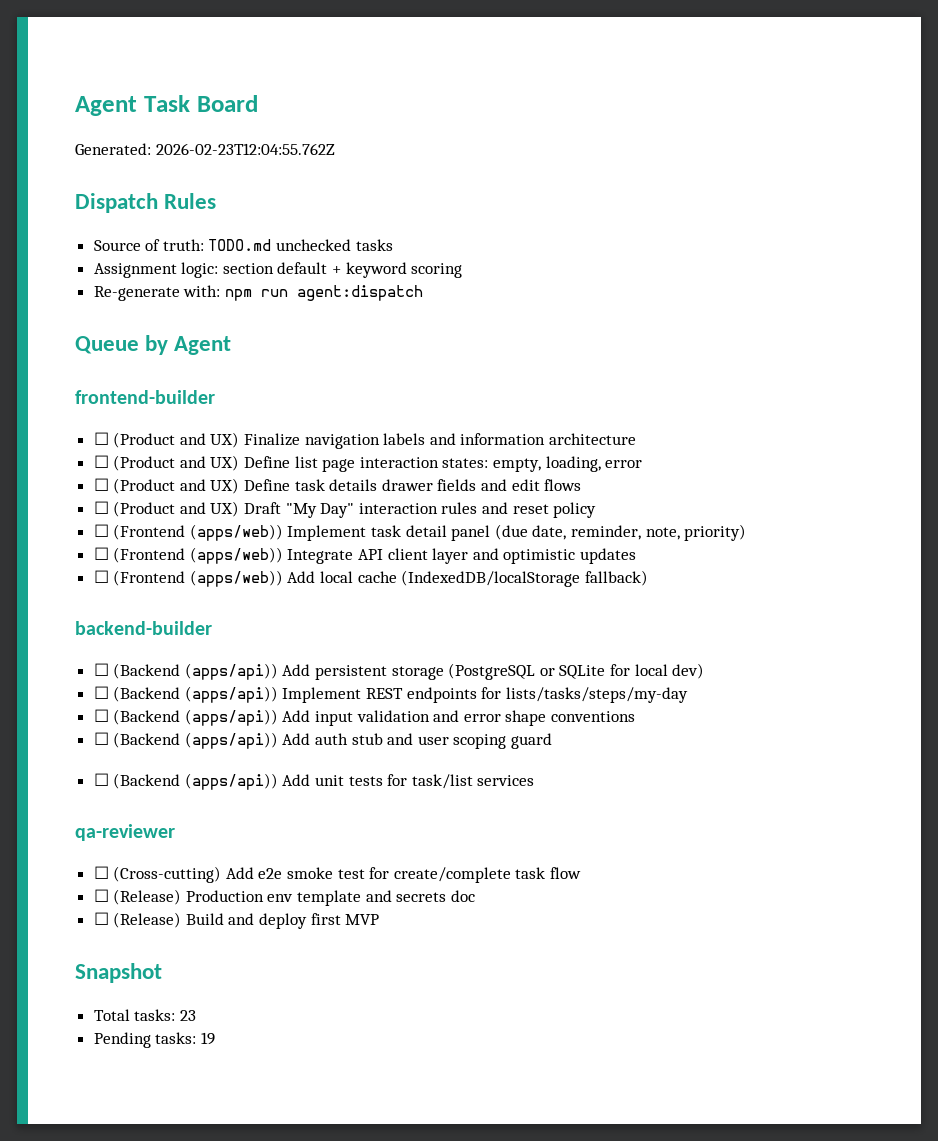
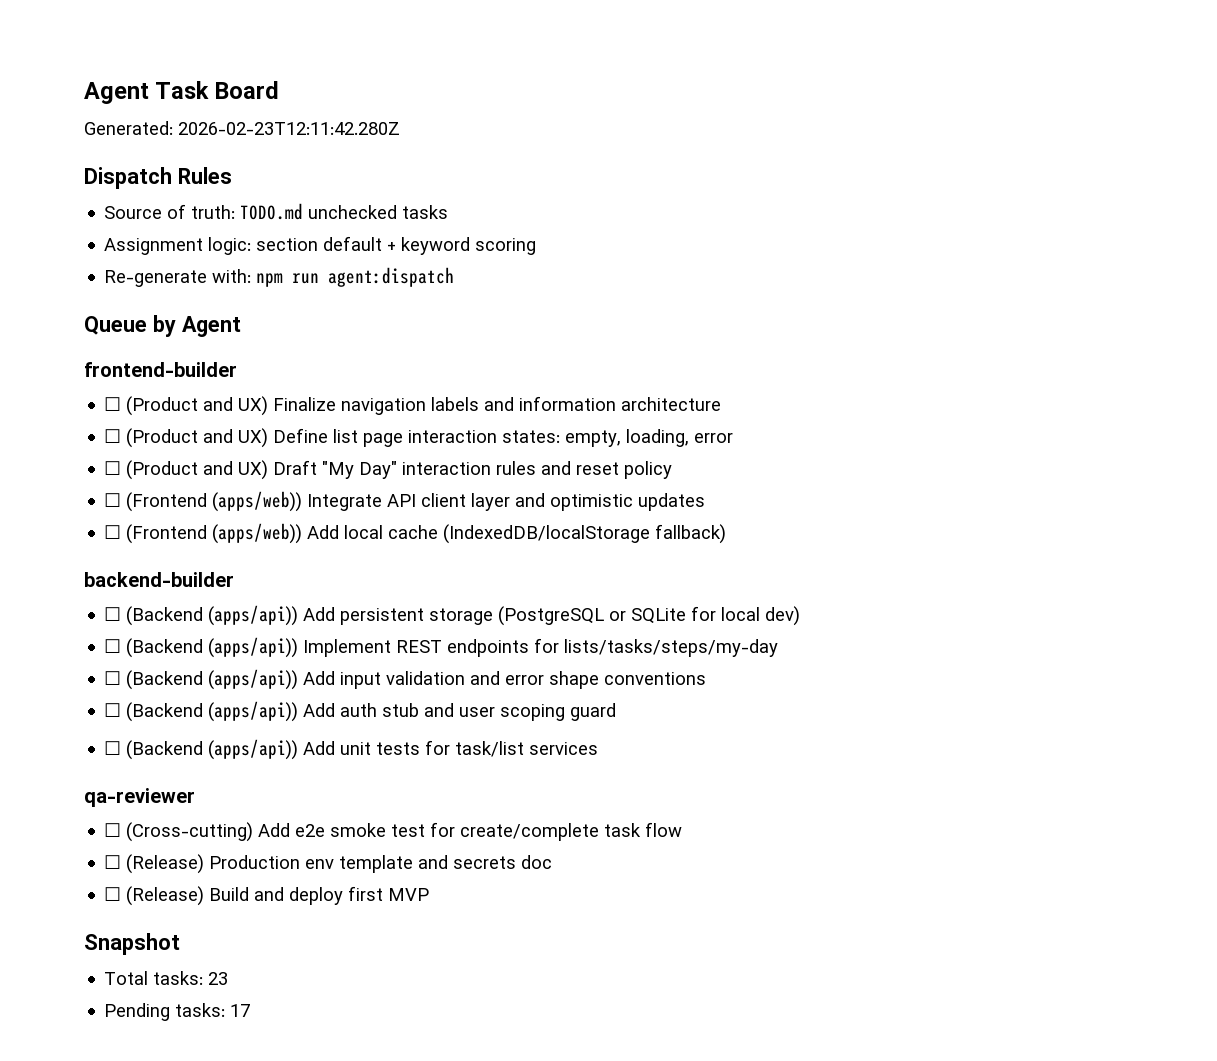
[155,143,335,155] 2026-02-23T12:04:55.762Z -> [178,122,400,135] 2026-02-23T12:11:42.280Z
[93,478,582,494] // ☐ (Product and UX) Define task details drawer fields and edit flows -> (734, 438) none
[93,524,747,541] // ☐ (Frontend (apps/web)) Implement task detail panel (due date, reminder, note, priority) -> (673, 470) none
[200,1032,215,1045] 19 -> [230,1004,251,1017] 17

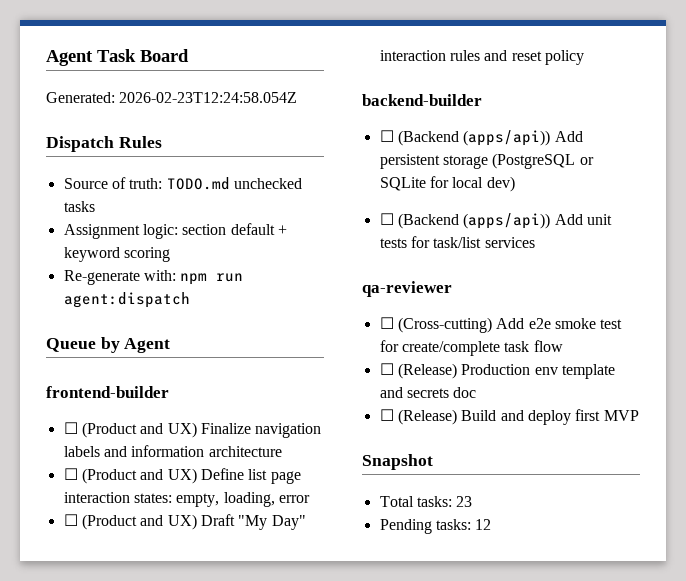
[178,122,400,135] 2026-02-23T12:11:42.280Z -> [119,92,298,103] 2026-02-23T12:24:58.054Z
[104,491,706,512] [104,523,727,544] // ☐ (Frontend (apps/web)) Integrate API client layer and optimistic updates // ☐ (Frontend (apps/web)) Add local cache (IndexedDB/localStorage fallback) -> (584, 57) none
[104,637,779,658] [104,669,707,690] [104,701,617,722] // ☐ (Backend (apps/api)) Implement REST endpoints for lists/tasks/steps/my-day // ☐ (Backend (apps/api)) Add input validation and error shape conventions // ☐ (Backend (apps/api)) Add auth stub and user scoping guard -> (515, 184) none
[230,1004,251,1017] 17 -> [475,519,492,530] 12

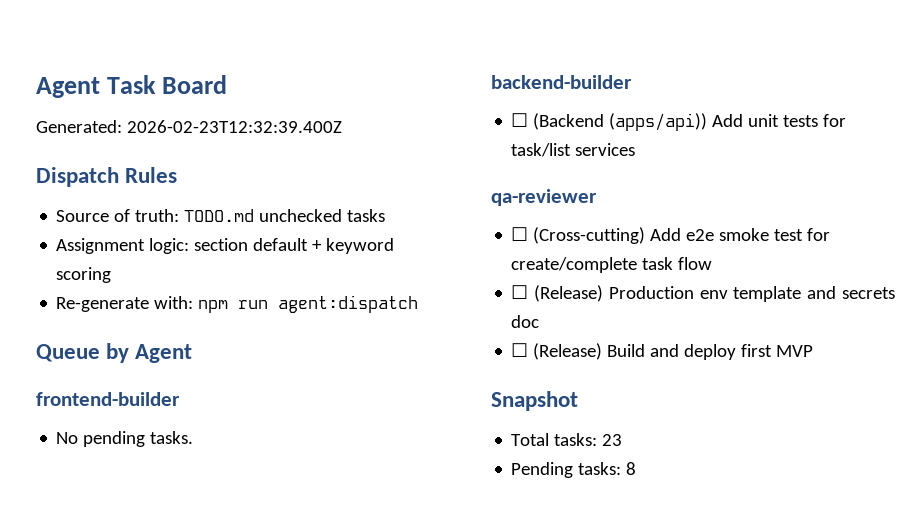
[119,92,298,103] 2026-02-23T12:24:58.054Z -> [126,120,342,133] 2026-02-23T12:32:39.400Z
[63,422,322,438] [63,445,282,457] [63,468,301,484] [63,492,310,507] [63,514,306,530] [379,50,584,65] [362,94,482,106] [379,130,583,146] [379,153,594,169] [379,176,515,192] ☐ (Product and UX) Finalize navigation labels and information architecture // ☐ (Product and UX) Define list page interaction states: empty, loading, error // ☐ (Product and UX) Draft "My Day" interaction rules and reset policy // backend-builder // ☐ (Backend (apps/api)) Add persistent storage (PostgreSQL or SQLite for local dev) -> [56,431,194,447] [491,75,632,89] No pending tasks. // backend-builder
[475,519,492,530] 12 -> [626,462,637,475] 8

